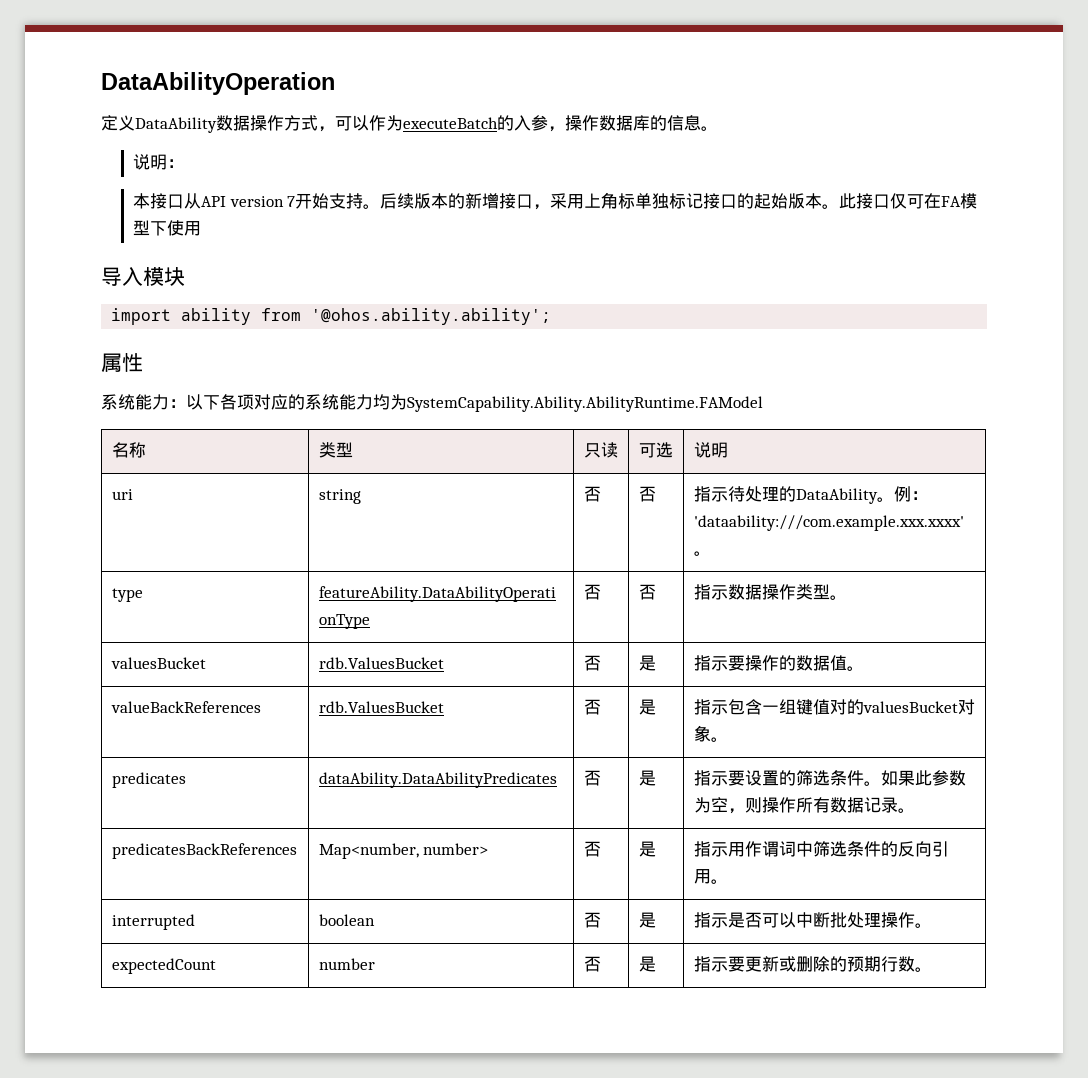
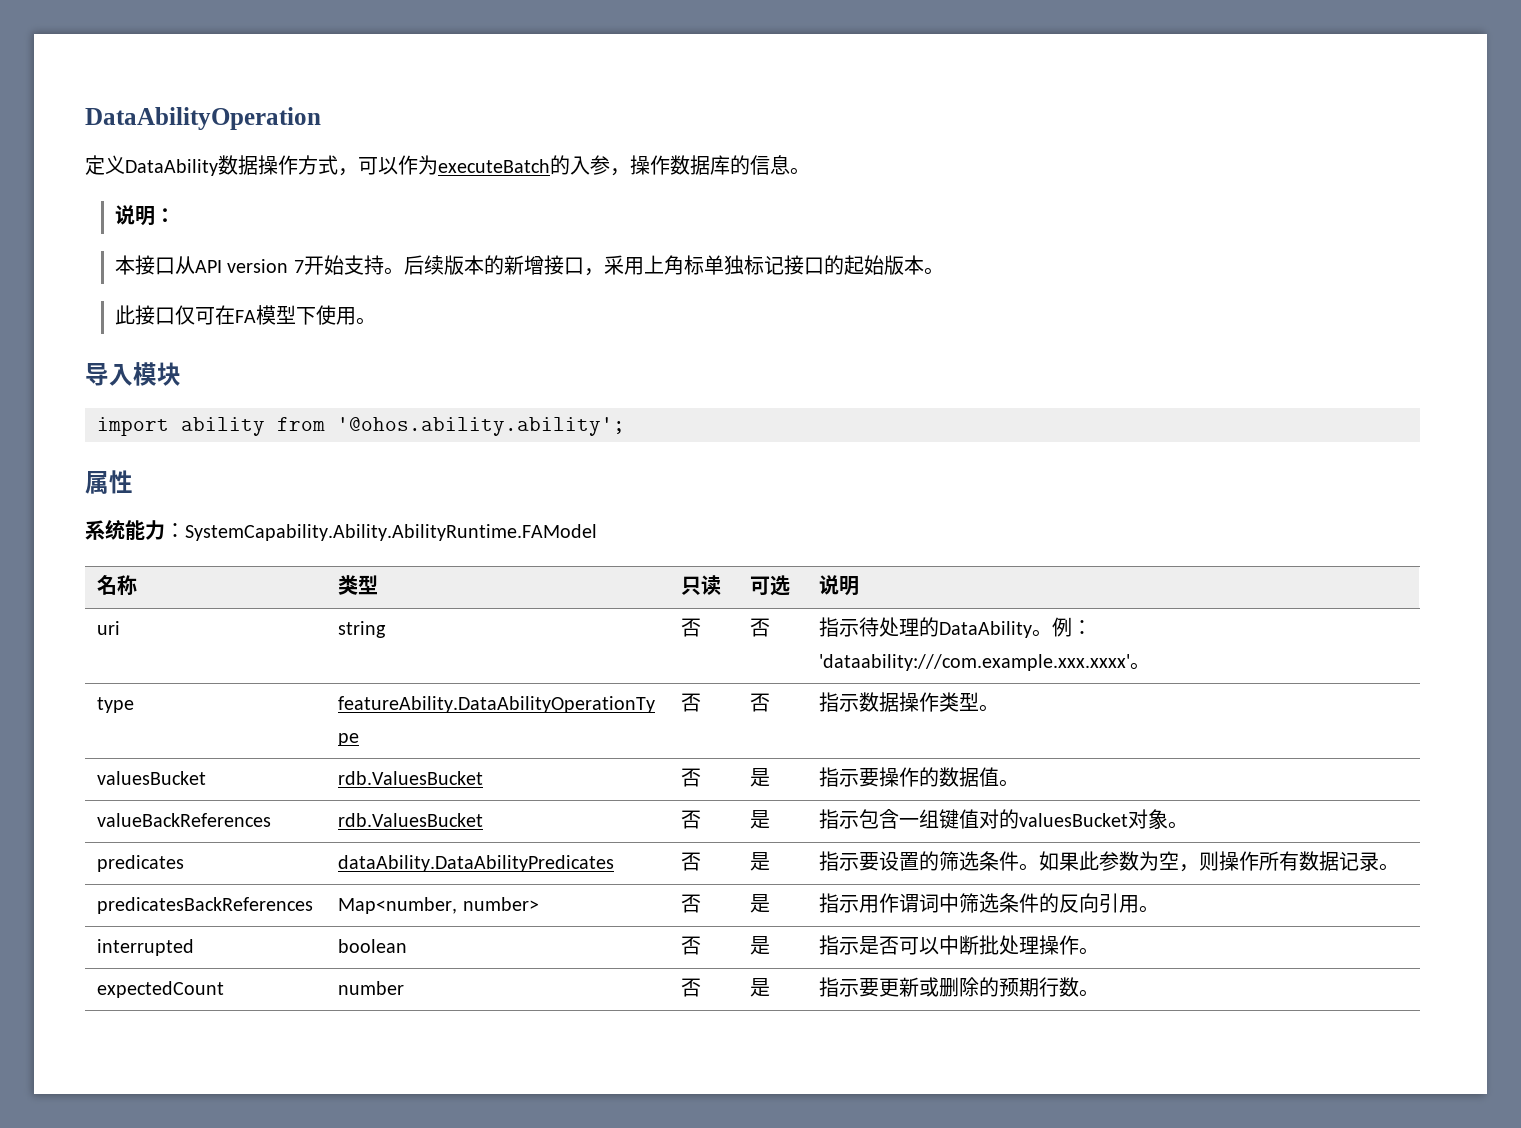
(840, 206) none -> (944, 271) //
(202, 228) none -> [355,317,376,325] 。
[186,394,407,410] 以下各项对应的系统能力均为 -> (185, 530) none

